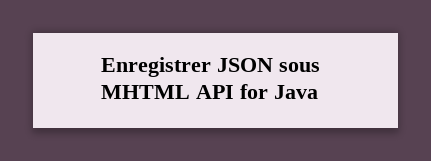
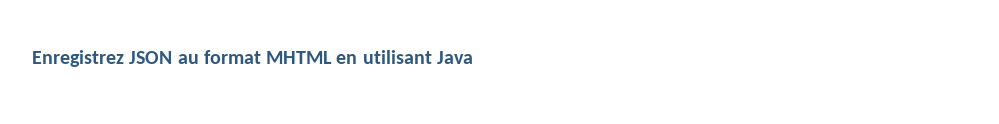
[101,57,320,77] [101,84,268,99] Enregistrer JSON sous MHTML API for -> [32,50,432,67] Enregistrez JSON au format MHTML en utilisant

